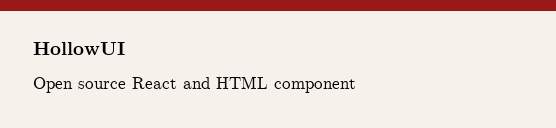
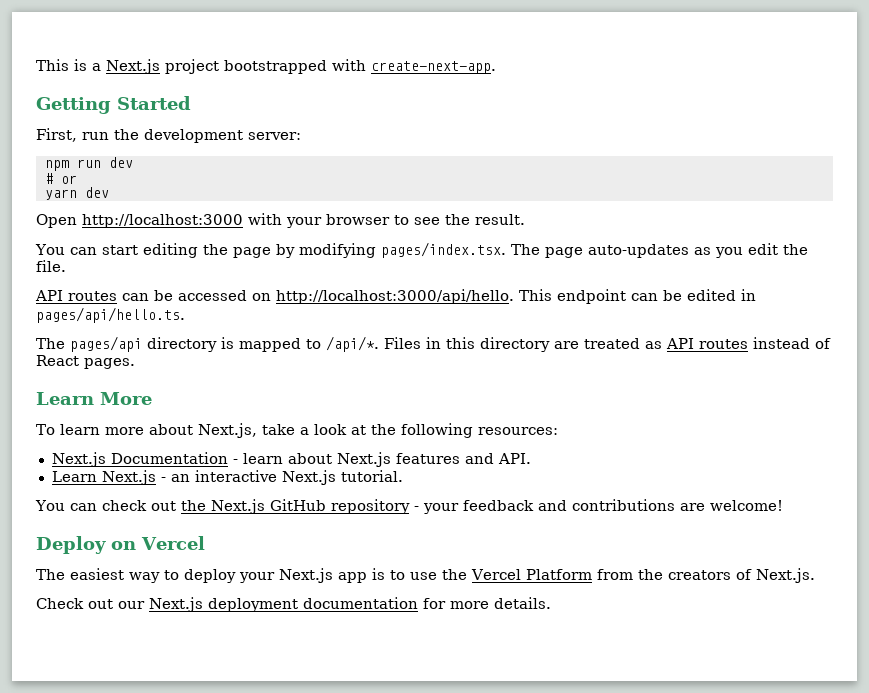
[33,42,125,55] [33,76,356,93] HollowUI // Open source React and HTML component -> [36,59,496,74] [36,96,191,114] [36,128,301,143] [44,157,133,171] [44,173,77,184] [44,187,109,200] [36,213,525,228] [35,242,808,258] [36,260,66,272] [35,289,756,304] [36,307,185,323] [36,336,831,352] [36,355,135,369] [36,392,152,405] [36,423,558,438] [51,452,531,467] [51,470,403,485] [35,499,783,514] [36,536,205,554] [36,568,815,583] [36,597,551,612] This is a Next.js project bootstrapped with create-next-app. // Getting Started // First, run the development server: // npm run dev // # or // yarn dev // Open http://localhost:3000 with your browser to see the result. // You can start editing the page by modifying pages/index.tsx. The page auto-updates as you edit the file. // API routes can be accessed on http://localhost:3000/api/hello. This endpoint can be edited in pages/api/hello.ts. // The pages/api directory is mapped to /api/*. Files in this directory are treated as API routes instead of React pages. // Learn More // To learn more about Next.js, take a look at the following resources: // Next.js Documentation - learn about Next.js features and API. // Learn Next.js - an interactive Next.js tutorial. // You can check out the Next.js GitHub repository - your feedback and contributions are welcome! // Deploy on Vercel // The easiest way to deploy your Next.js app is to use the Vercel Platform from the creators of Next.js. // Check out our Next.js deployment documentation for more details.

